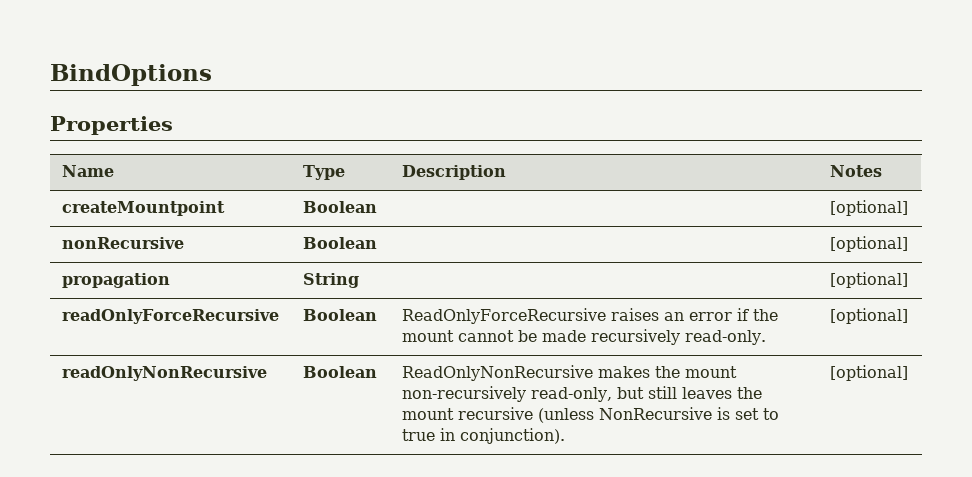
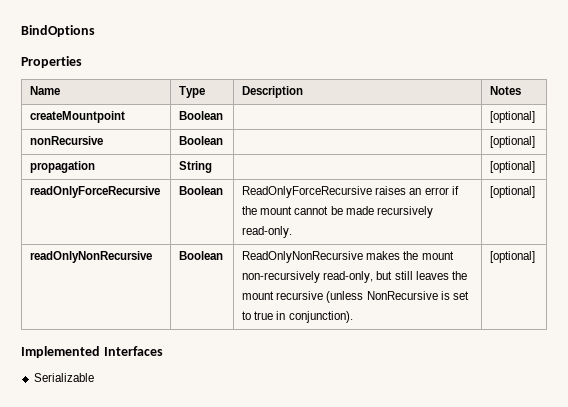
(908, 373) none -> [21,346,163,358] [33,373,94,382] // Implemented Interfaces // Serializable

